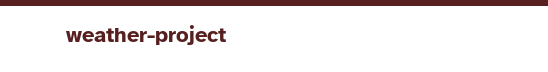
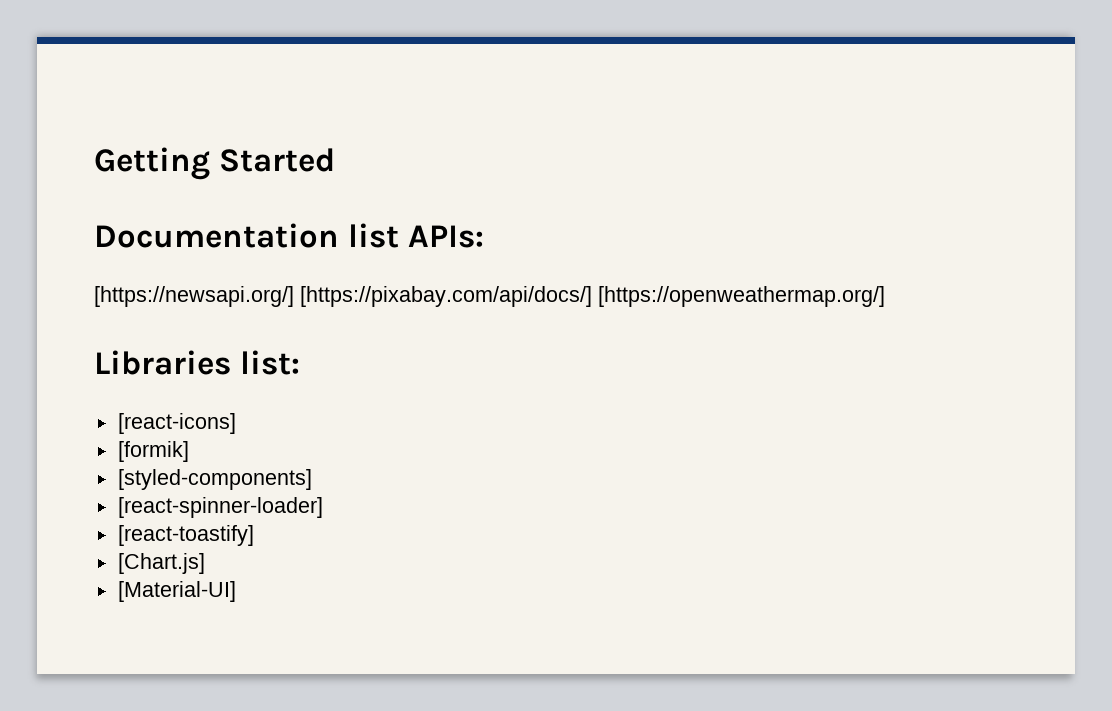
[66,25,226,45] weather-project -> [94,147,335,180] [94,223,484,248] [94,286,885,307] [94,350,300,375] [117,413,236,434] [117,441,189,462] [117,469,312,490] [117,497,323,518] [117,525,254,546] [117,553,205,574] [117,581,236,602] Getting Started // Documentation list APIs: // [https://newsapi.org/] [https://pixabay.com/api/docs/] [https://openweathermap.org/] // Libraries list: // [react-icons] // [formik] // [styled-components] // [react-spinner-loader] // [react-toastify] // [Chart.js] // [Material-UI]

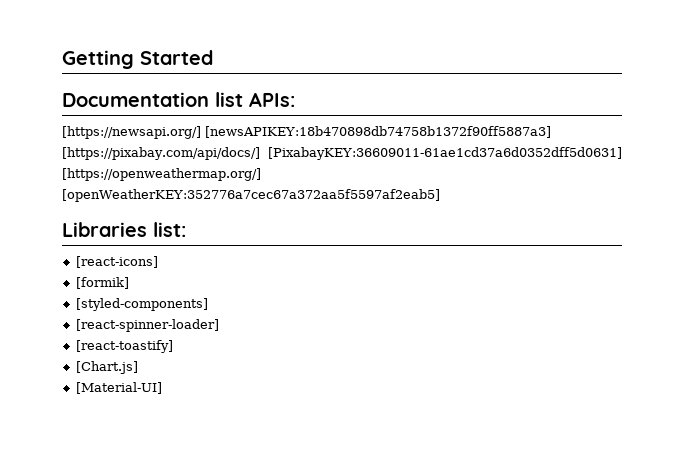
[300,286,592,307] [https://pixabay.com/api/docs/] -> [205,126,551,138] [62,147,623,160] [newsAPIKEY:18b470898db74758b1372f90ff5887a3] [https://pixabay.com/api/docs/] [PixabayKEY:36609011-61ae1cd37a6d0352dff5d0631]
(885, 296) none -> [62,189,440,202] [openWeatherKEY:352776a7cec67a372aa5f5597af2eab5]

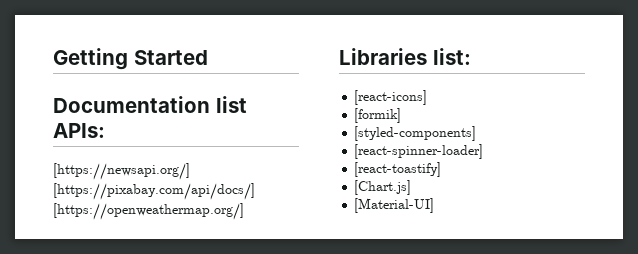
[205,126,551,138] [62,147,623,160] [newsAPIKEY:18b470898db74758b1372f90ff5887a3] [https://pixabay.com/api/docs/] [PixabayKEY:36609011-61ae1cd37a6d0352dff5d0631] -> [53,183,255,200] [https://pixabay.com/api/docs/]
[62,189,440,202] [openWeatherKEY:352776a7cec67a372aa5f5597af2eab5] -> (244, 211) none

